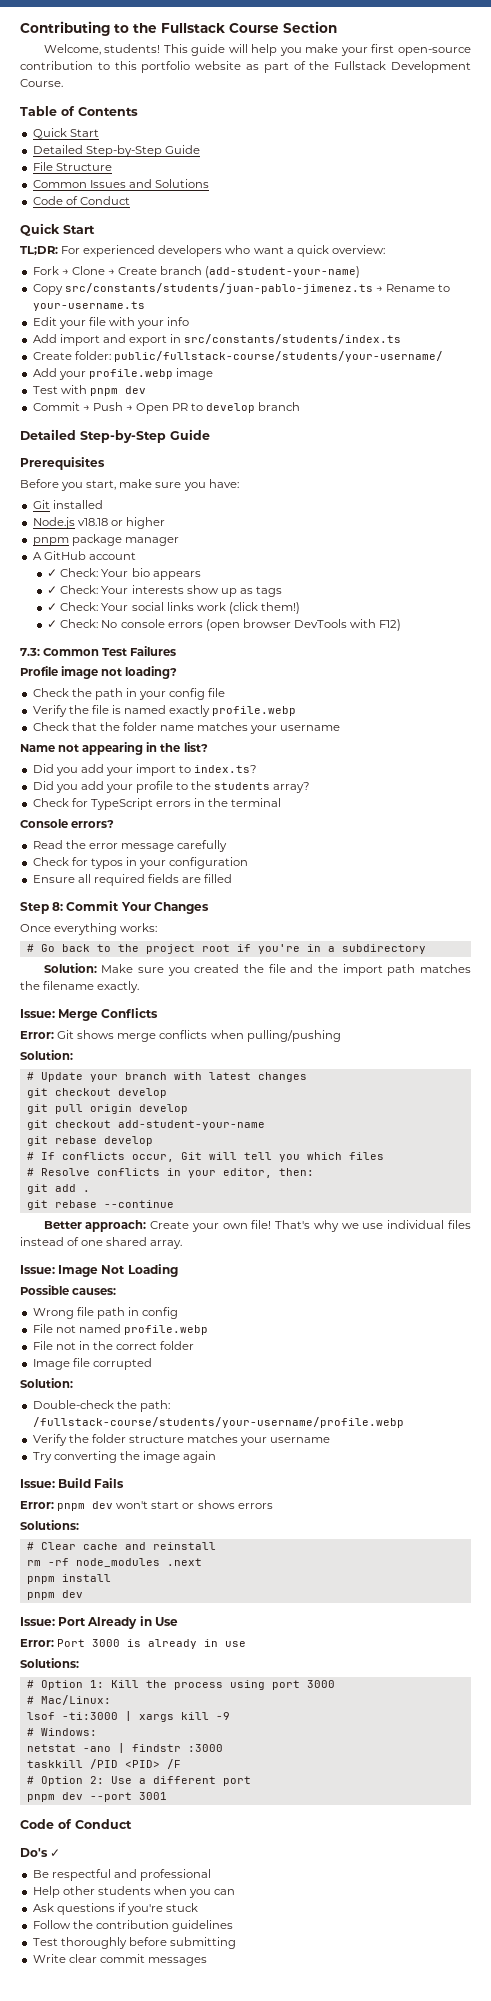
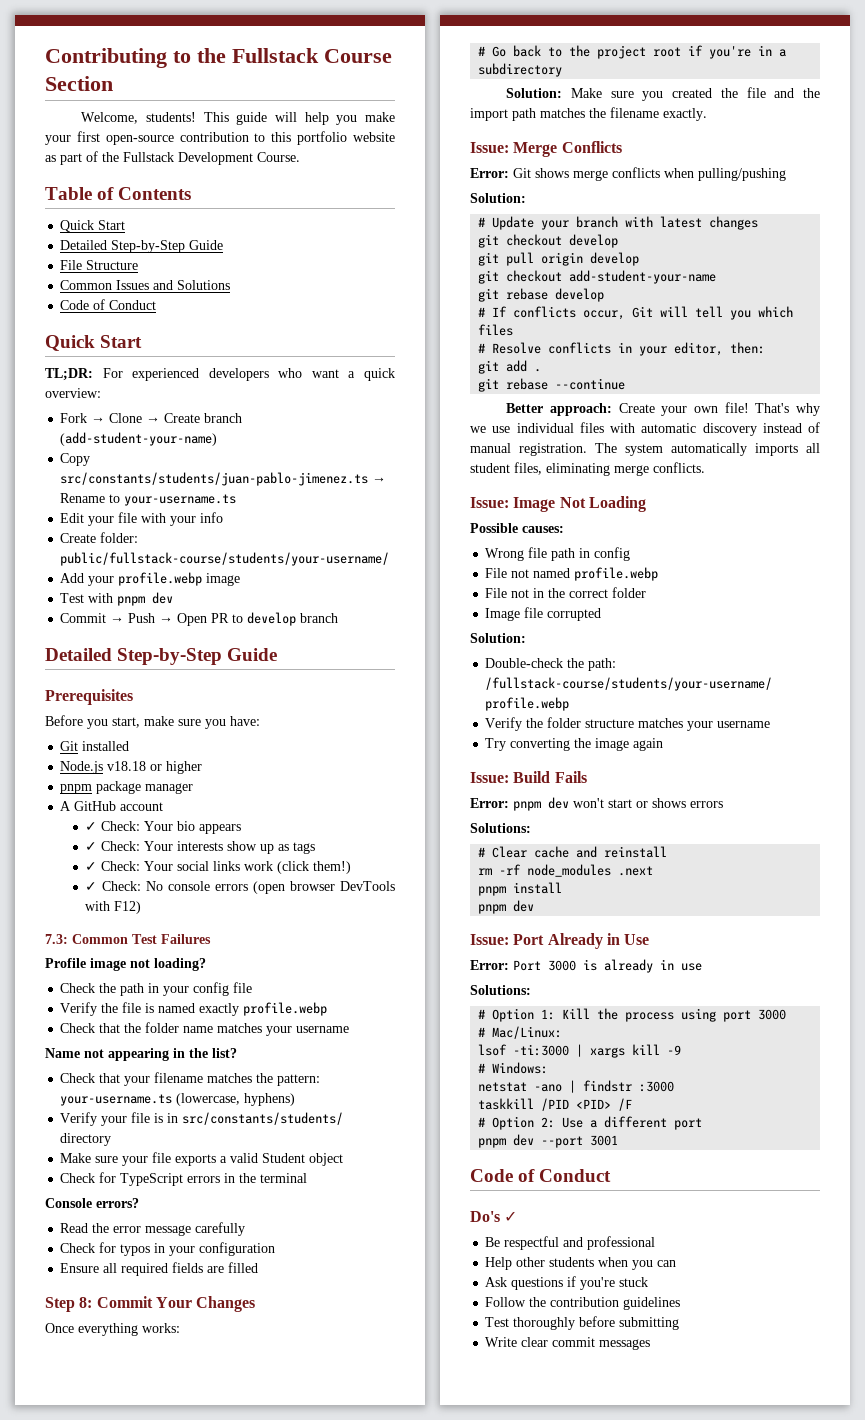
[32,334,402,346] // Add import and export in src/constants/students/index.ts -> (224, 517) none
[32,764,258,776] [32,781,311,793] Did you add your import to index.ts? // Did you add your profile to the students array? -> [60,1072,321,1086] [60,1093,296,1106] [60,1112,344,1126] [60,1133,112,1146] [60,1152,344,1166] Check that your filename matches the pattern: your-username.ts (lowercase, hyphens) // Verify your file is in src/constants/students/ directory // Make sure your file exports a valid Student object
[20,1237,183,1249] instead of one shared array. -> [610,422,820,436] [470,443,820,456] [470,462,705,476] with automatic discovery instead of manual registration. The system automatically imports all student files, eliminating merge conflicts.

